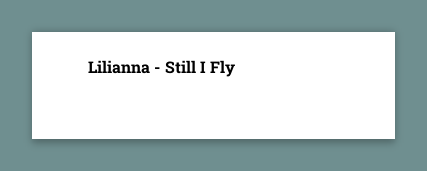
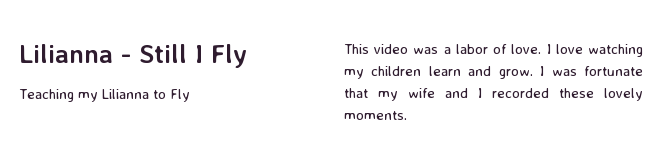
(236, 68) none -> [19,89,190,102] [344,44,643,57] [344,66,643,79] [344,88,643,101] [344,111,407,120] // Teaching my Lilianna to Fly // This video was a labor of love. I love watching my children learn and grow. I was fortunate that my wife and I recorded these lovely moments.

